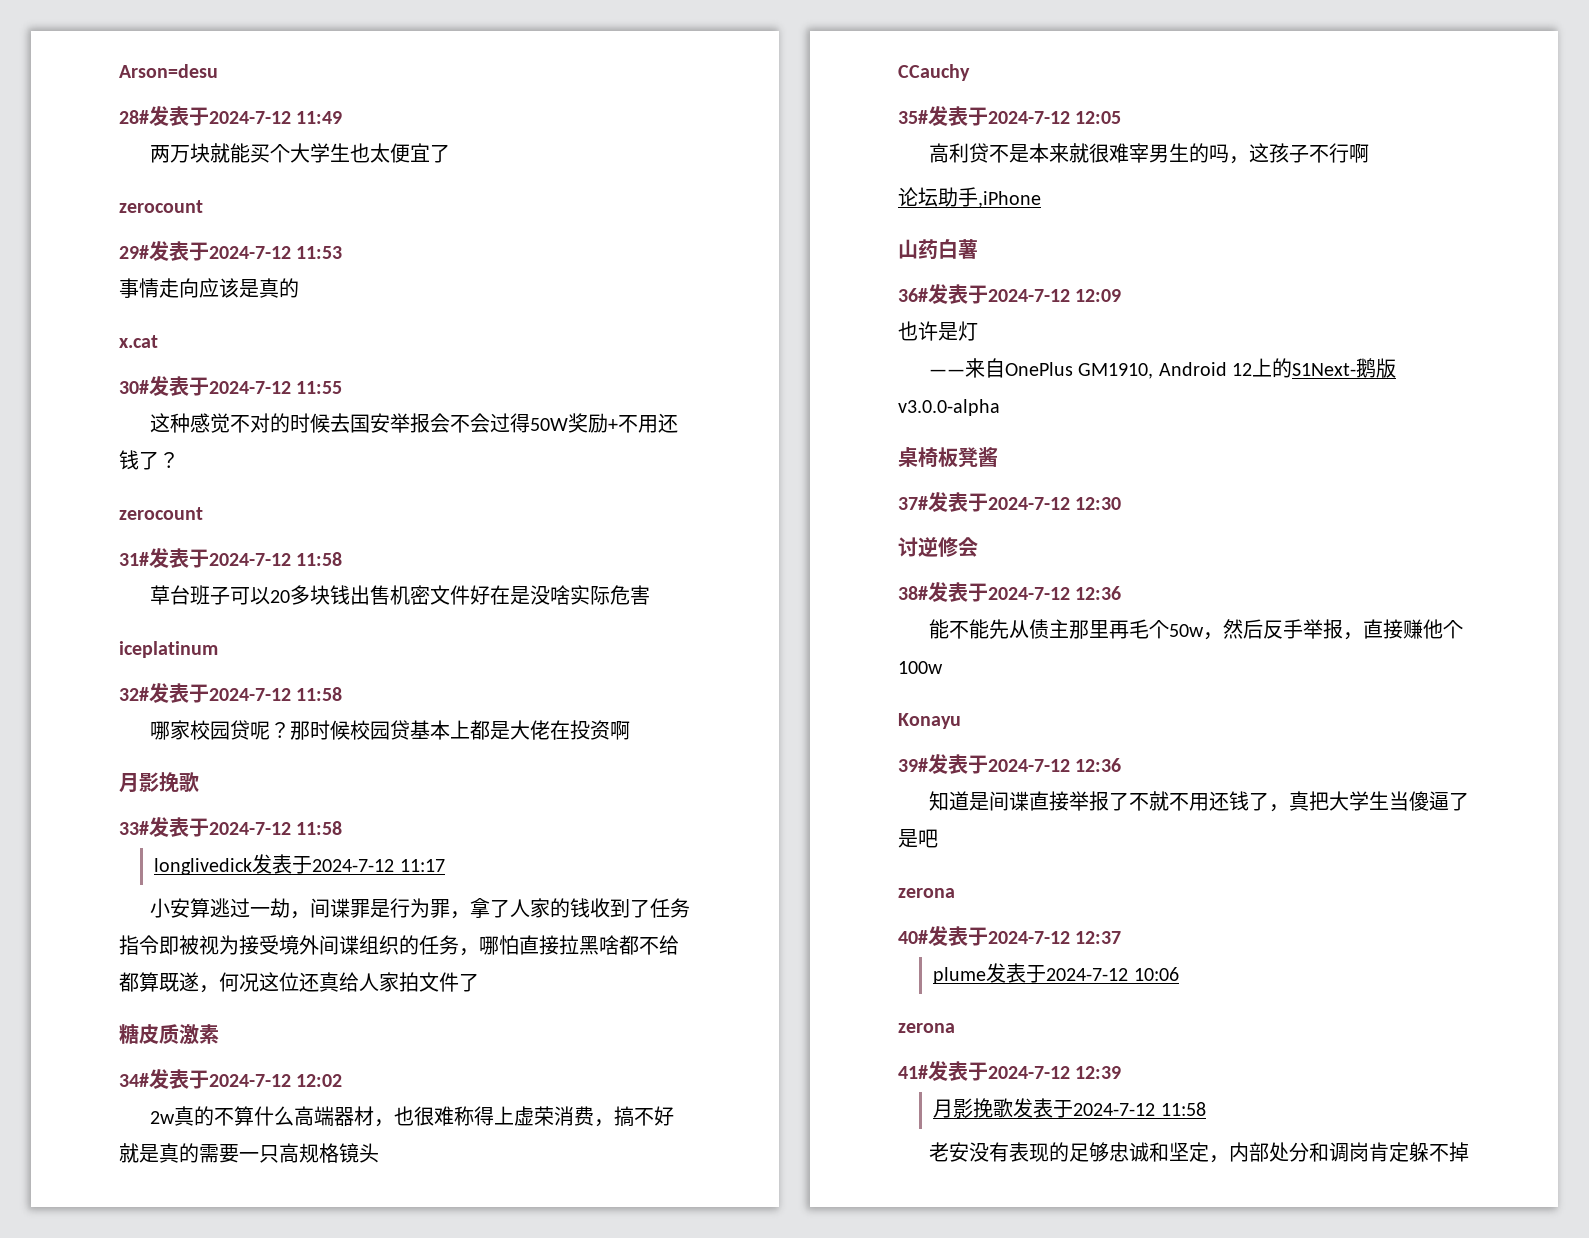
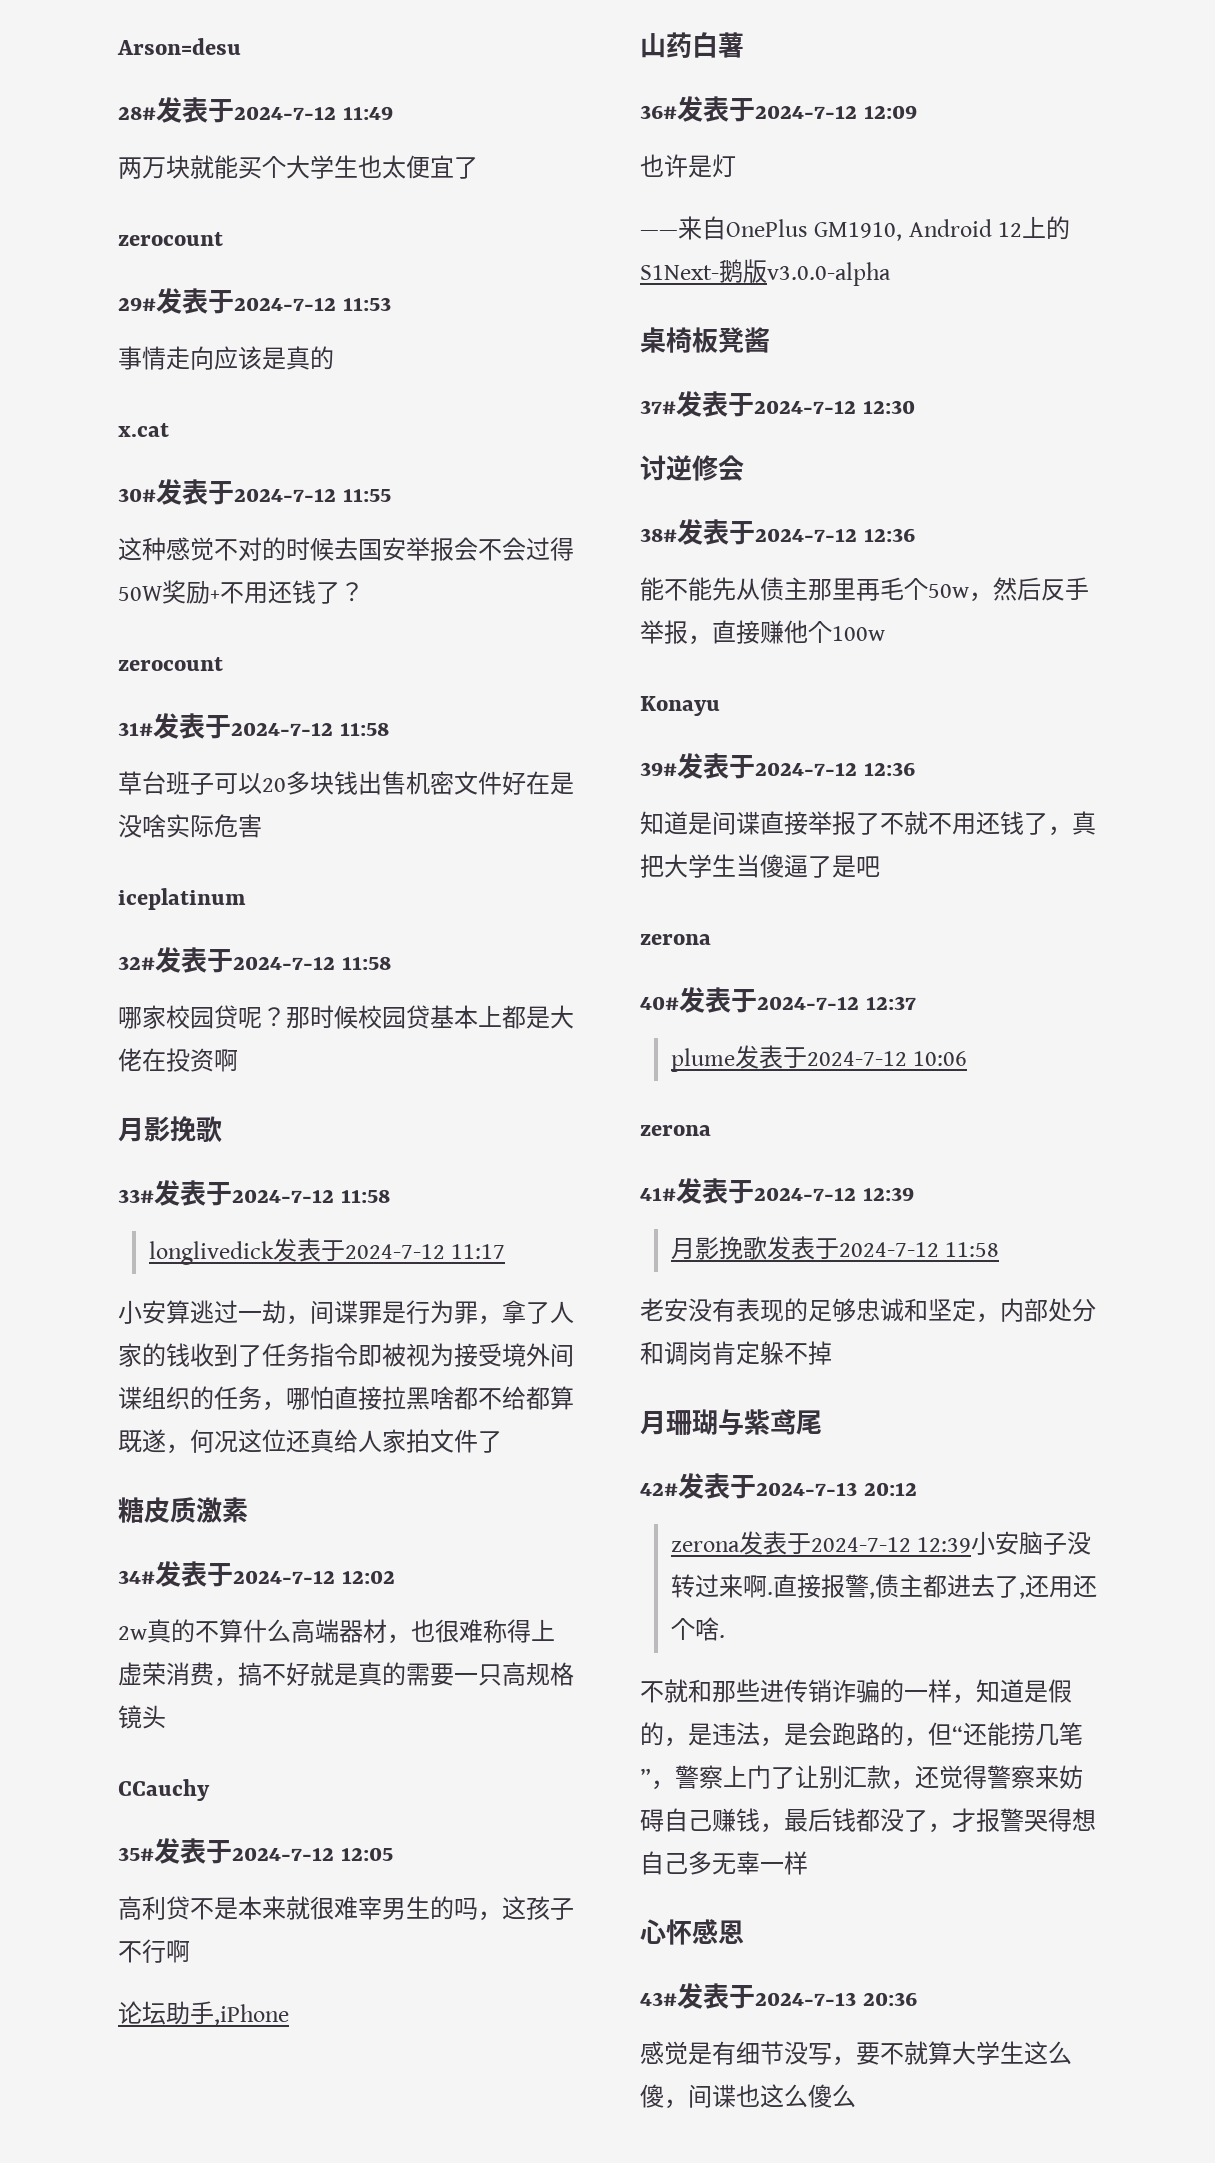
(1469, 1152) none -> [640,1409,822,1436] [640,1473,918,1499] [670,1531,1092,1555] [670,1574,1097,1599] [670,1617,725,1641] [640,1679,1072,1704] [640,1722,1083,1747] [640,1765,1083,1790] [640,1808,1096,1833] [640,1851,808,1875] [640,1919,744,1945] [640,1983,918,2009] [640,2041,1072,2066] [640,2084,856,2109] // 月珊瑚与紫鸢尾 // 42#发表于2024-7-13 20:12 // zerona发表于2024-7-12 12:39小安脑子没转过来啊.直接报警,债主都进去了,还用还个啥. // 不就和那些进传销诈骗的一样，知道是假的，是违法，是会跑路的，但“还能捞几笔”，警察上门了让别汇款，还觉得警察来妨碍自己赚钱，最后钱都没了，才报警哭得想自己多无辜一样 // 心怀感恩 // 43#发表于2024-7-13 20:36 // 感觉是有细节没写，要不就算大学生这么傻，间谍也这么傻么

